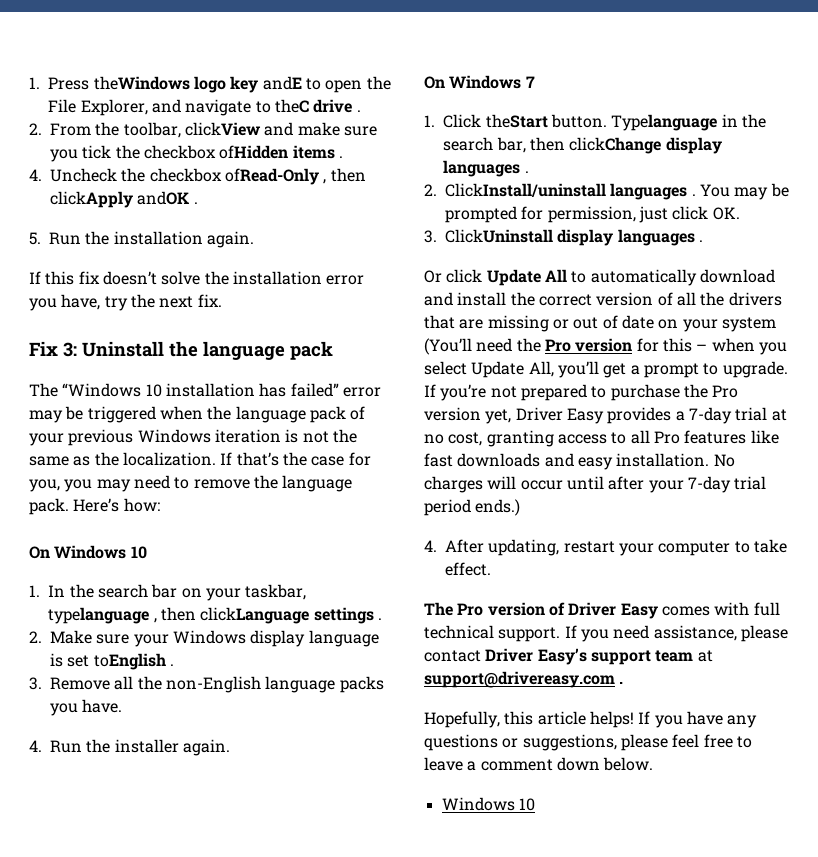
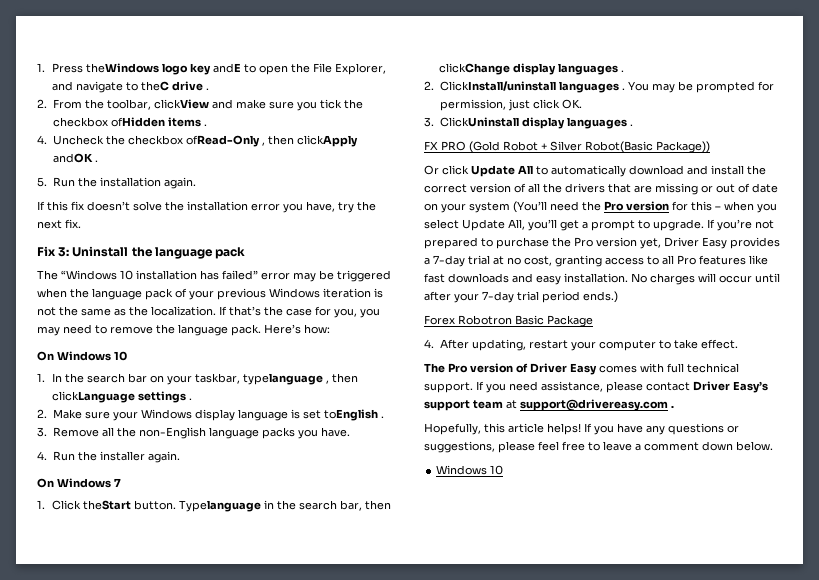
(703, 241) none -> [424,141,710,153] // FX PRO (Gold Robot + Silver Robot(Basic Package))
(521, 507) none -> [424,315,593,327] // Forex Robotron Basic Package

